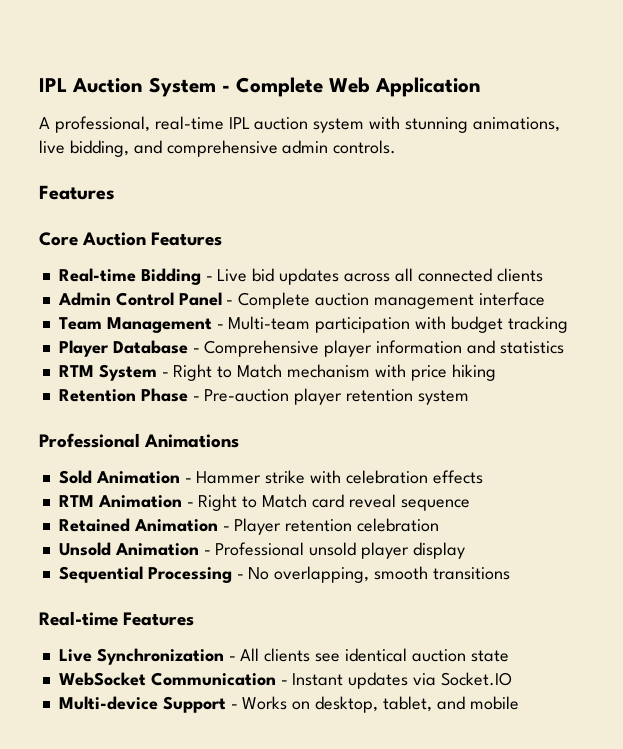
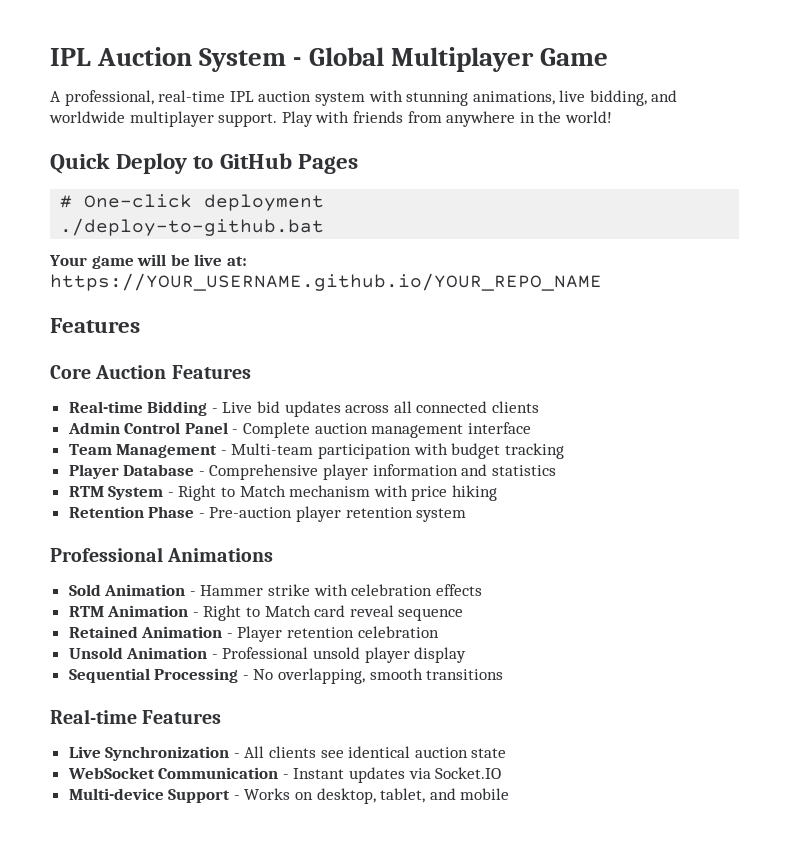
[236,77,481,97] Complete Web Application -> [308,47,608,72] Global Multiplayer Game
[166,140,397,157] comprehensive admin controls. -> [49,111,612,127] [50,153,358,174] [60,194,325,211] [60,218,325,236] [49,254,247,269] [50,273,602,291] worldwide multiplayer support. Play with friends from anywhere in the world! // Quick Deploy to GitHub Pages // # One-click deployment // ./deploy-to-github.bat // Your game will be live at: https://YOUR_USERNAME.github.io/YOUR_REPO_NAME

